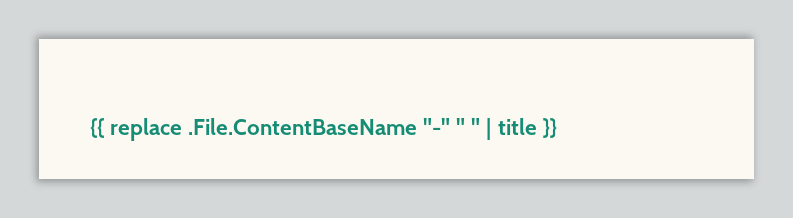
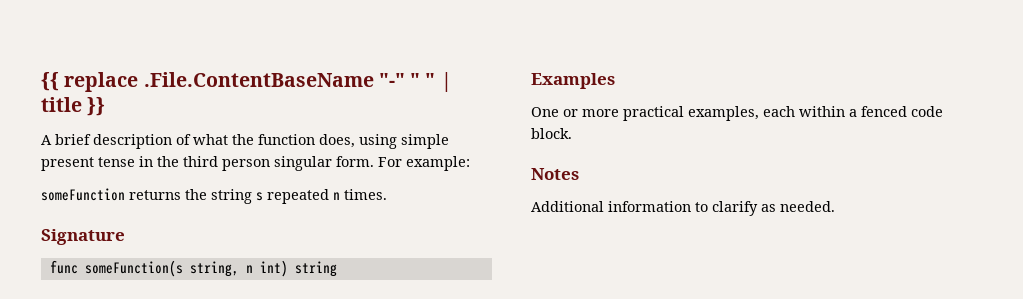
(557, 128) none -> [41,134,449,149] [41,156,470,171] [41,188,387,204] [41,229,125,245] [49,260,337,277] [531,73,615,89] [531,106,943,121] [531,128,572,139] [531,168,579,180] [531,201,835,216] // A brief description of what the function does, using simple present tense in the third person singular form. For example: // someFunction returns the string s repeated n times. // Signature // func someFunction(s string, n int) string // Examples // One or more practical examples, each within a fenced code block. // Notes // Additional information to clarify as needed.

